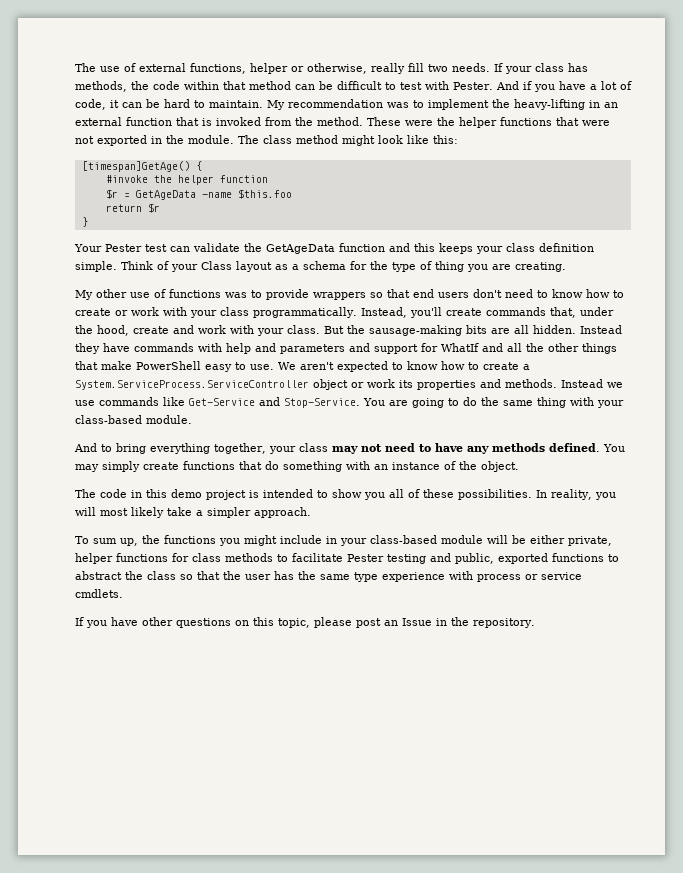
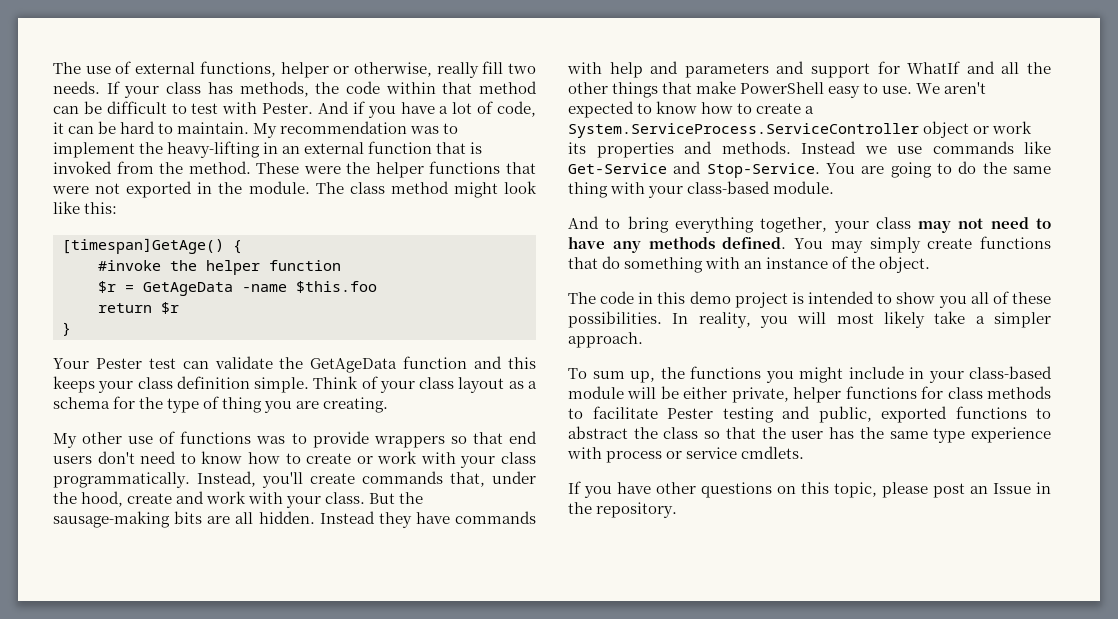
[201,261,232,270] Class -> [419,377,455,389] class

